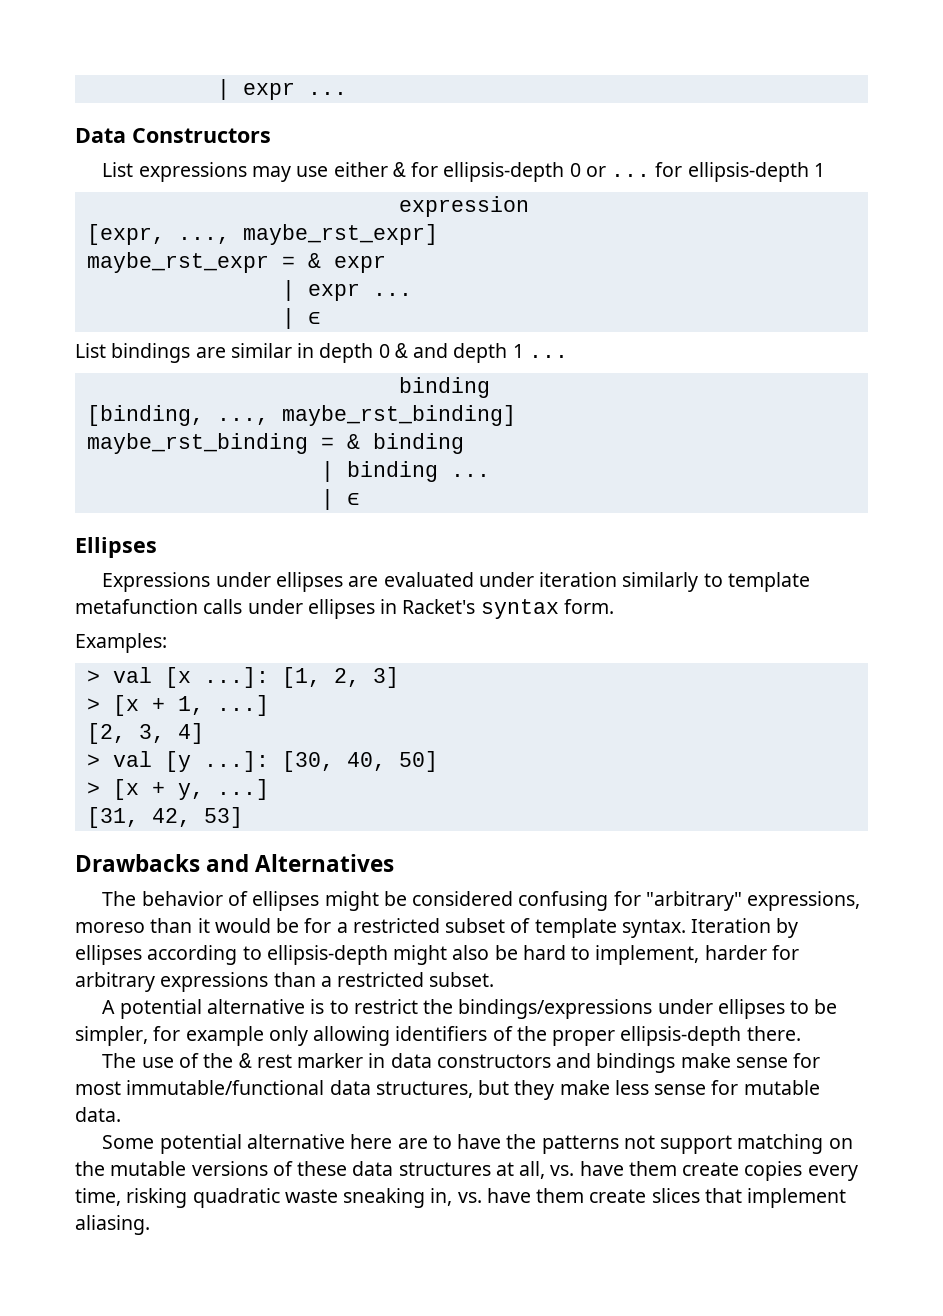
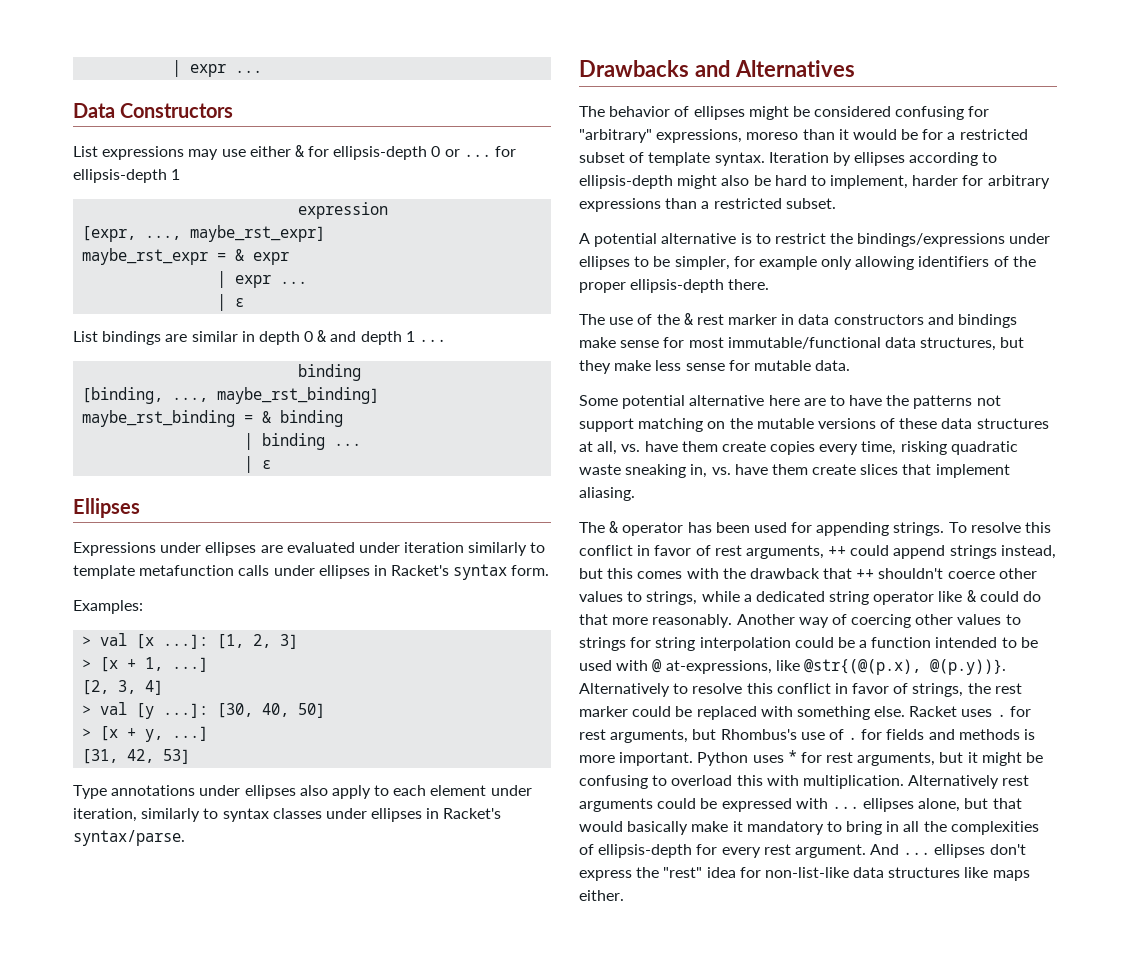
(243, 817) none -> [73,785,532,799] [73,808,502,822] [73,830,185,846] // Type annotations under ellipses also apply to each element under iteration, similarly to syntax classes under ellipses in Racket's syntax/parse.
(150, 1225) none -> [579,521,1052,536] [579,545,1056,559] [579,568,1037,579] [579,590,1042,605] [579,614,1021,628] [579,637,1038,651] [579,659,1006,675] [579,683,1022,697] [579,706,1031,720] [579,729,1036,743] [579,750,1044,766] [579,775,1030,789] [579,798,1022,812] [579,821,1039,835] [579,844,1026,858] [579,867,1030,881] [579,890,624,901] // The & operator has been used for appending strings. To resolve this conflict in favor of rest arguments, ++ could append strings instead, but this comes with the drawback that ++ shouldn't coerce other values to strings, while a dedicated string operator like & could do that more reasonably. Another way of coercing other values to strings for string interpolation could be a function intended to be used with @ at-expressions, like @str{(@(p.x), @(p.y))}. Alternatively to resolve this conflict in favor of strings, the rest marker could be replaced with something else. Racket uses . for rest arguments, but Rhombus's use of . for fields and methods is more important. Python uses * for rest arguments, but it might be confusing to overload this with multiplication. Alternatively rest arguments could be expressed with ... ellipses alone, but that would basically make it mandatory to bring in all the complexities of ellipsis-depth for every rest argument. And ... ellipses don't express the "rest" idea for non-list-like data structures like maps either.

